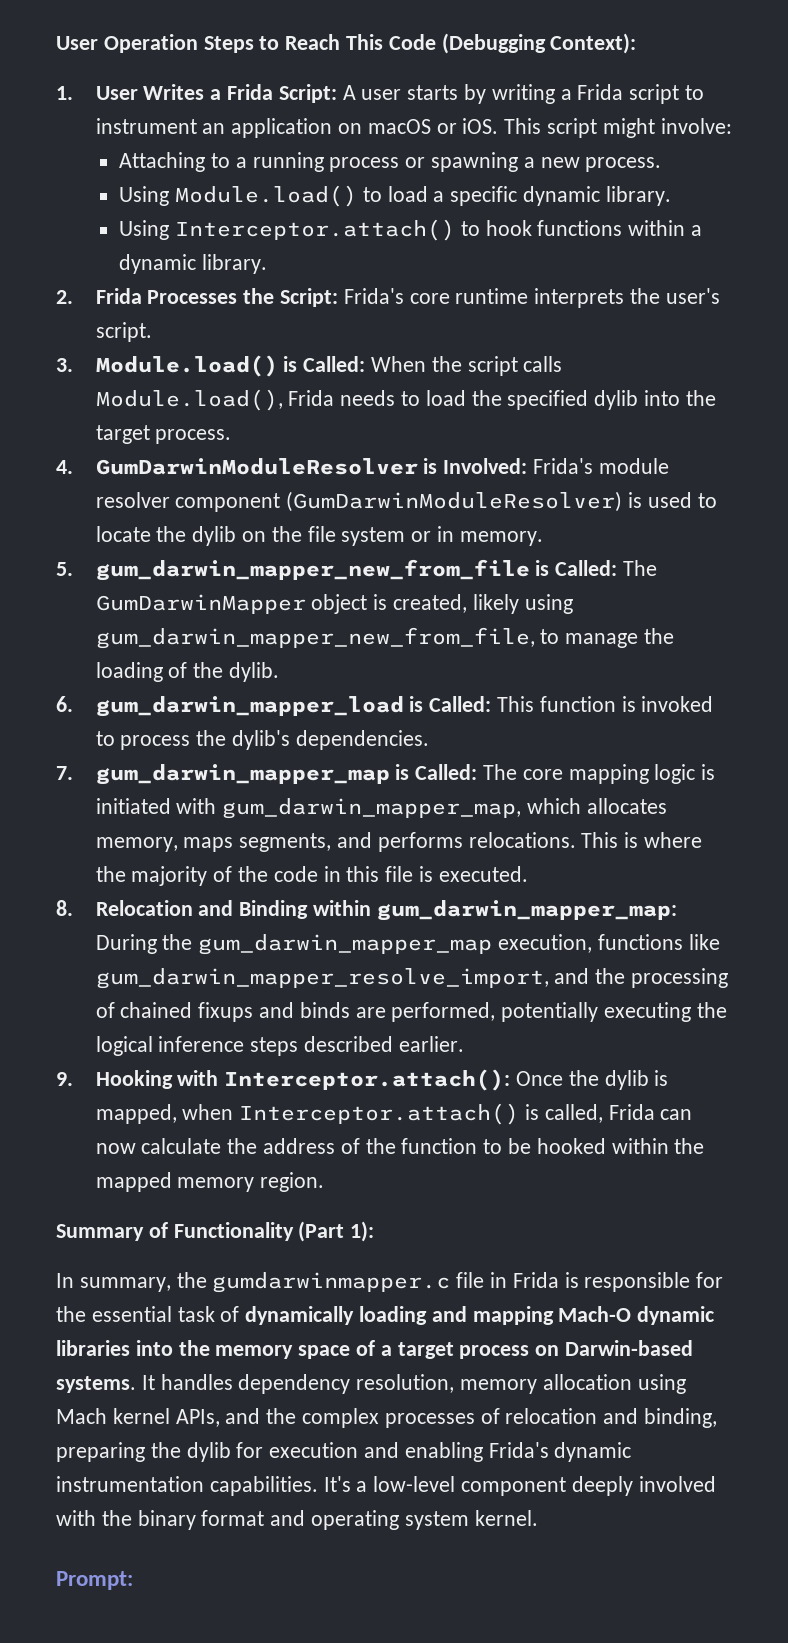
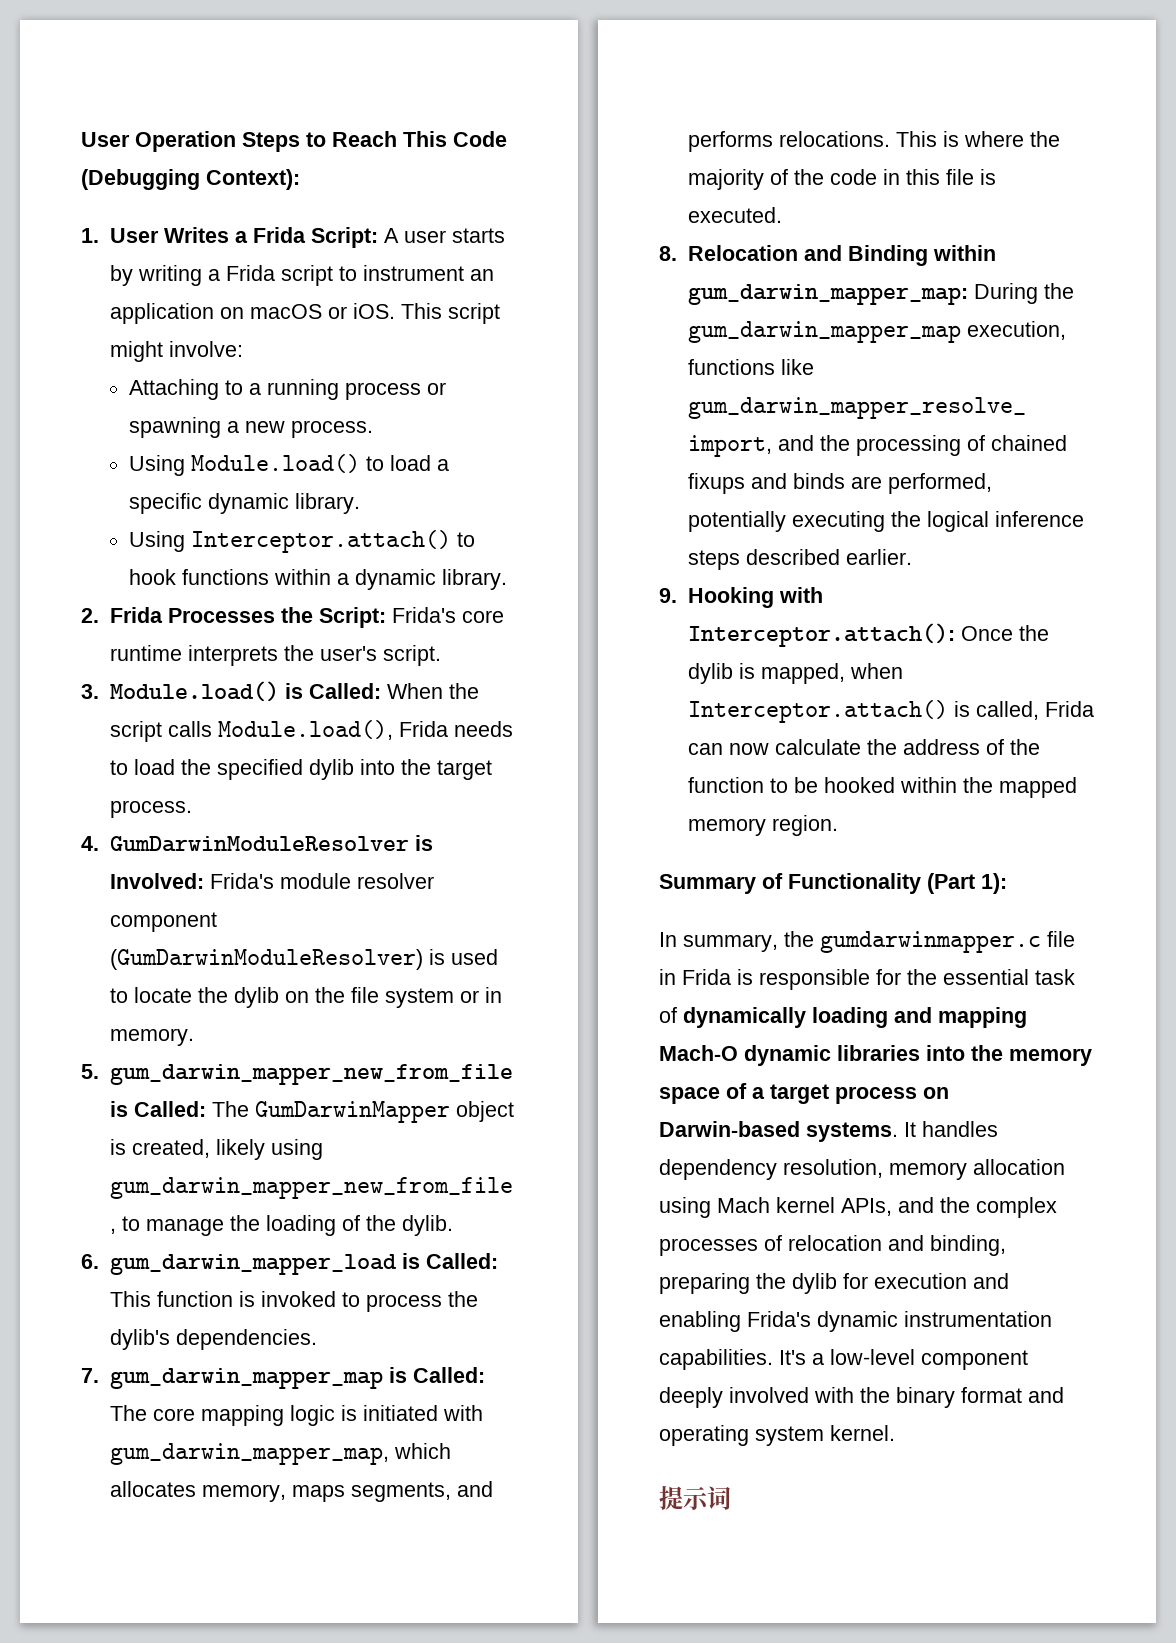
[56,1571,133,1590] Prompt: -> [659,1486,731,1510] 提示词

